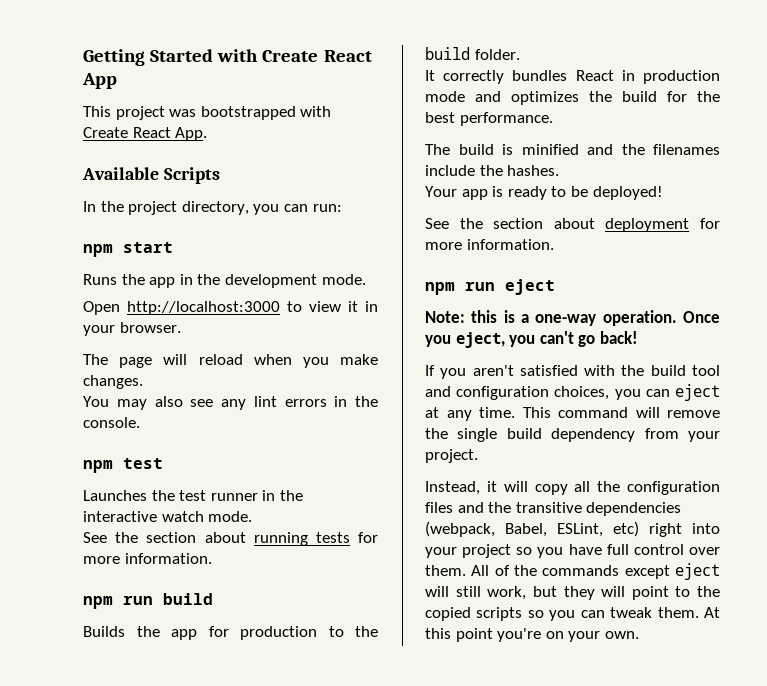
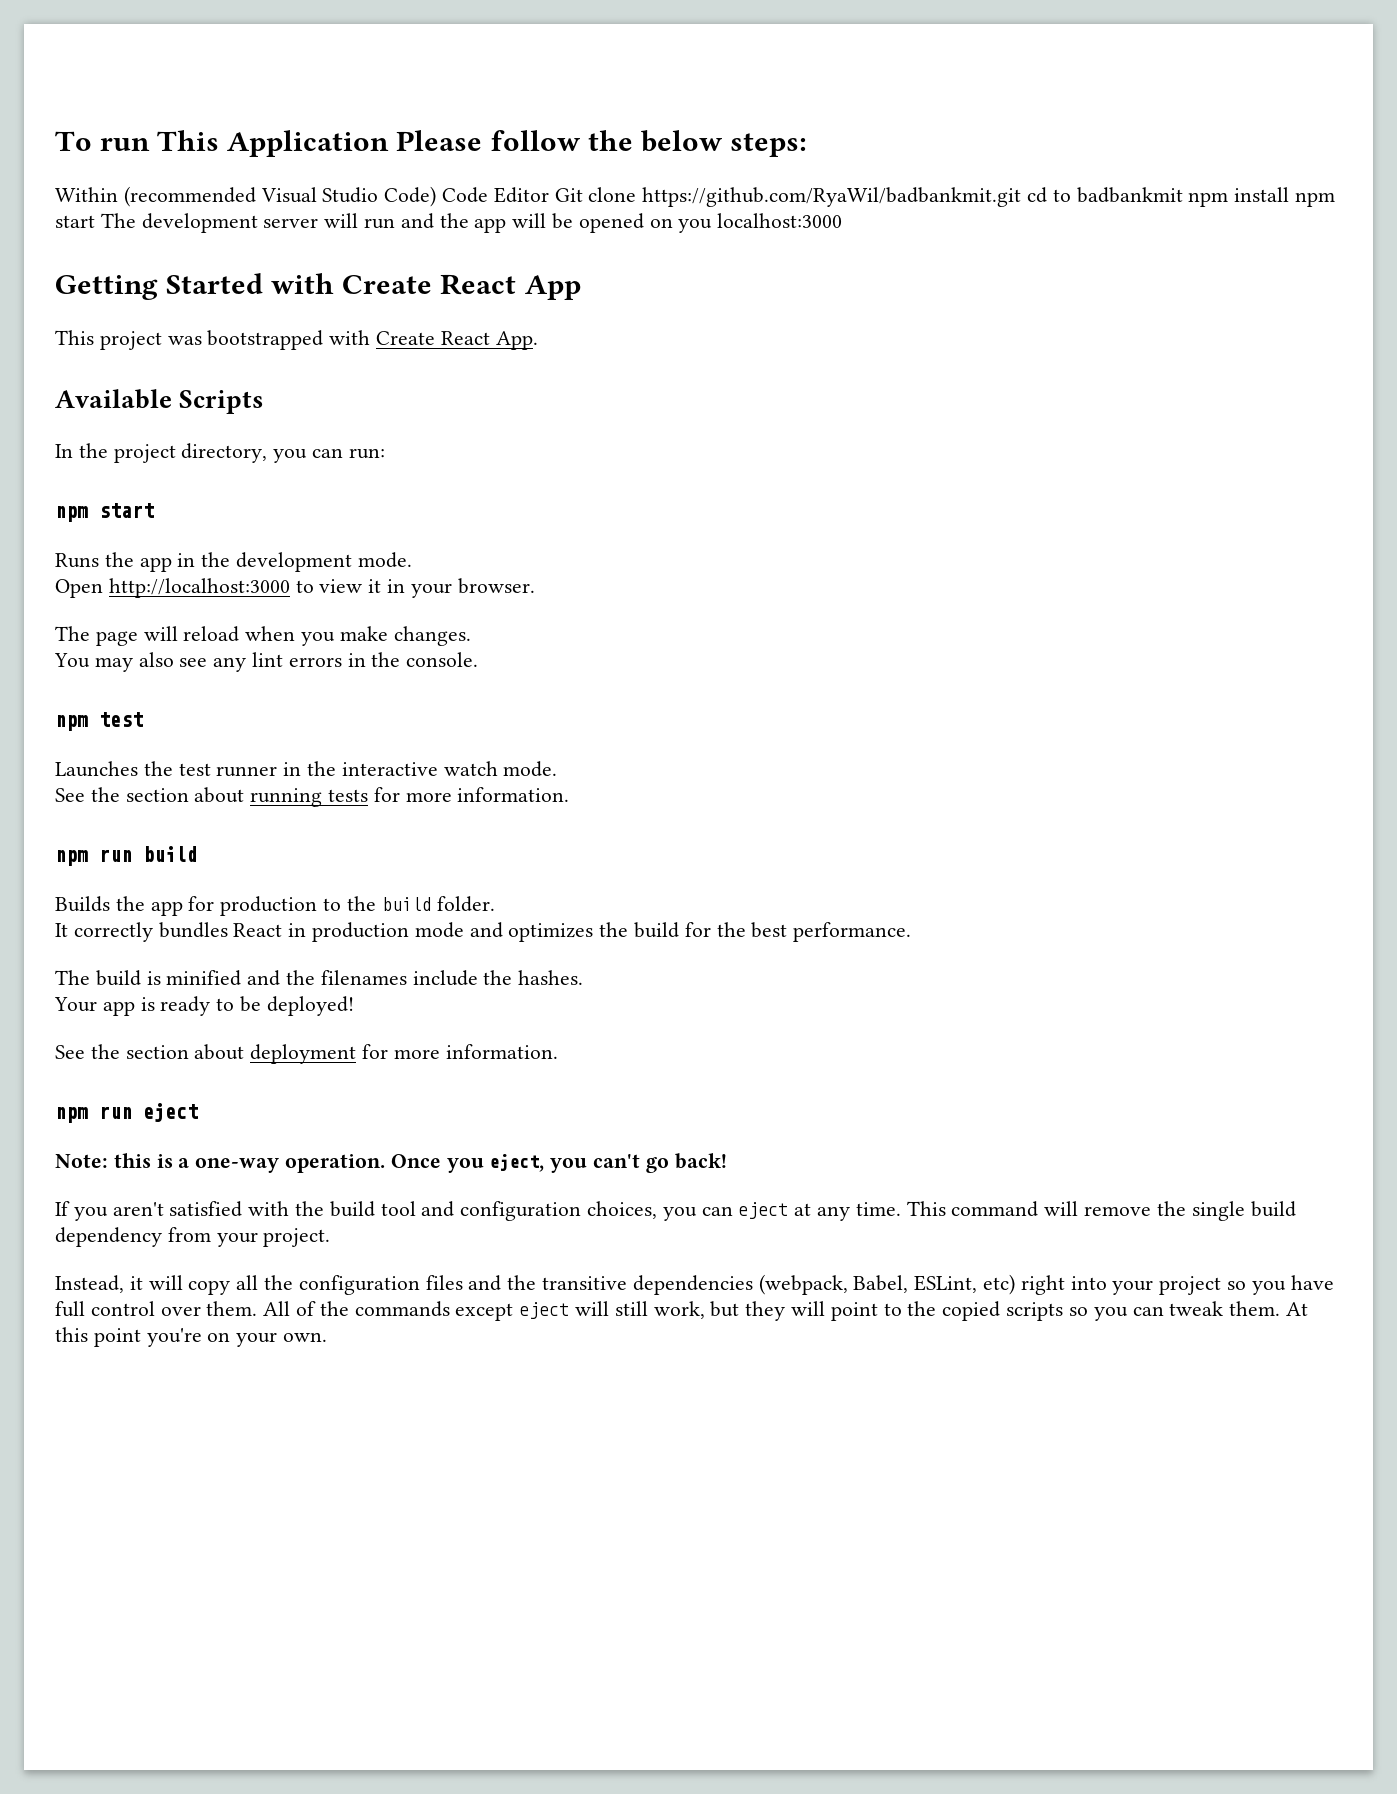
(83, 57) none -> [55,130,807,157] [55,186,1336,207] [55,213,843,233] To run This Application Please follow the below steps: // Within (recommended Visual Studio Code) Code Editor Git clone https://github.com/RyaWil/badbankmit.git cd to badbankmit npm install npm start The development server will run and the app will be opened on you localhost:3000 //

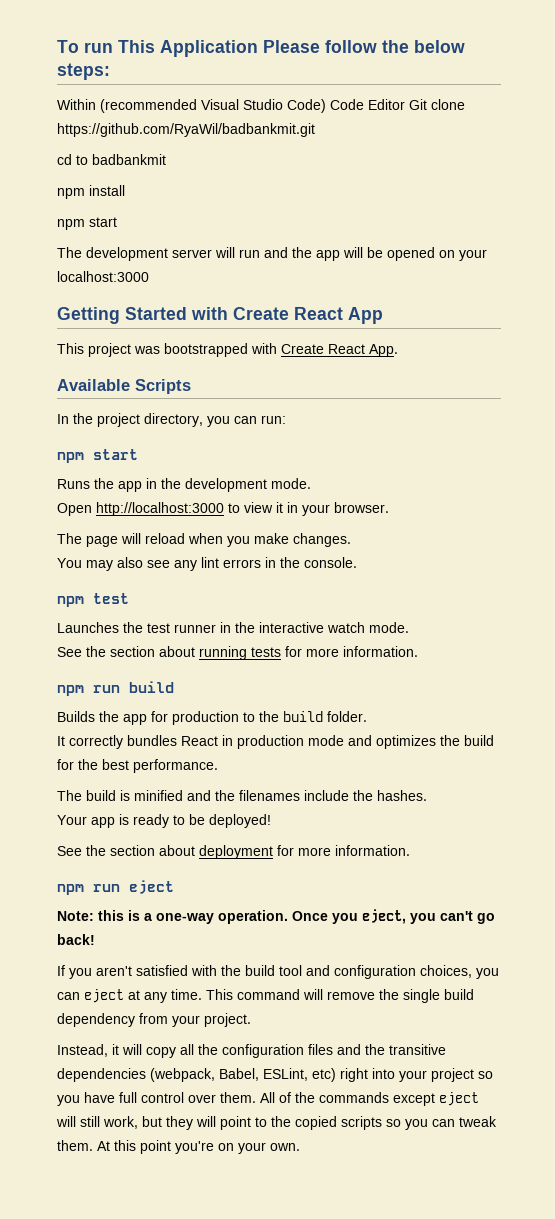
(1022, 197) none -> (315, 130) //
(1183, 195) none -> (166, 159) //
[1295,192,1336,207] [55,215,95,228] npm start -> [57,217,117,230] // npm start //
[678,219,713,233] you -> [459,249,487,261] your

